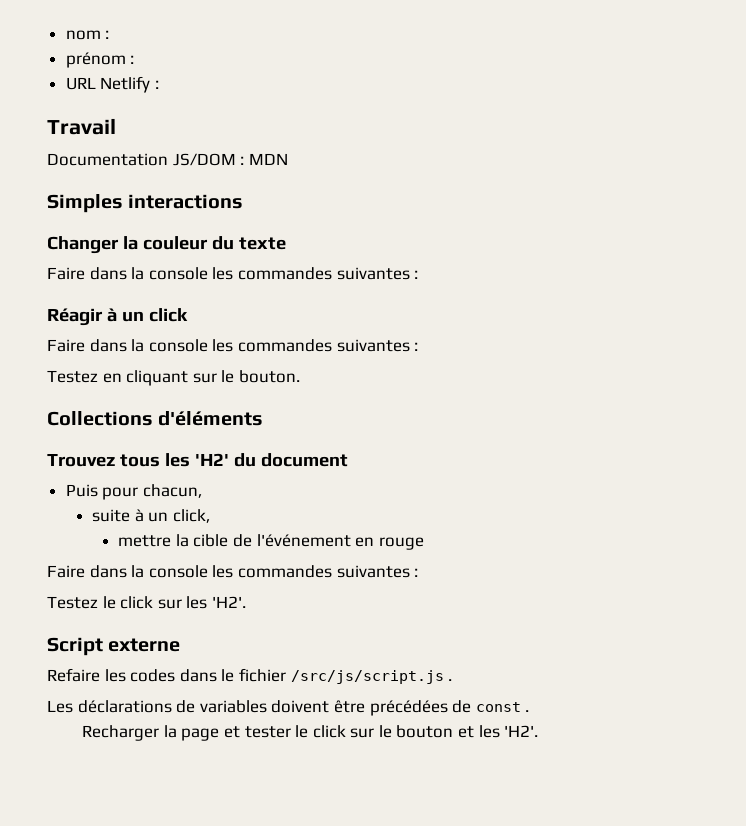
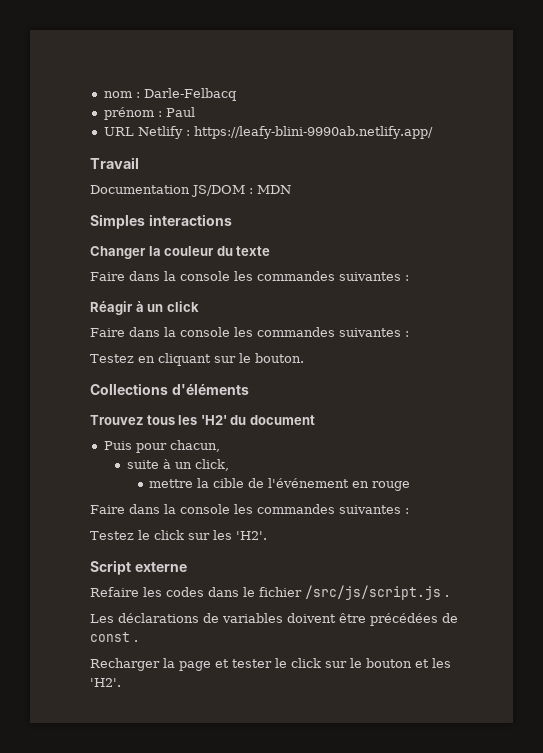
(110, 34) none -> [143,88,236,101] Darle-Felbacq
(135, 59) none -> [165,107,195,117] Paul
(159, 84) none -> [193,126,433,139] https://leafy-blini-9990ab.netlify.app/

